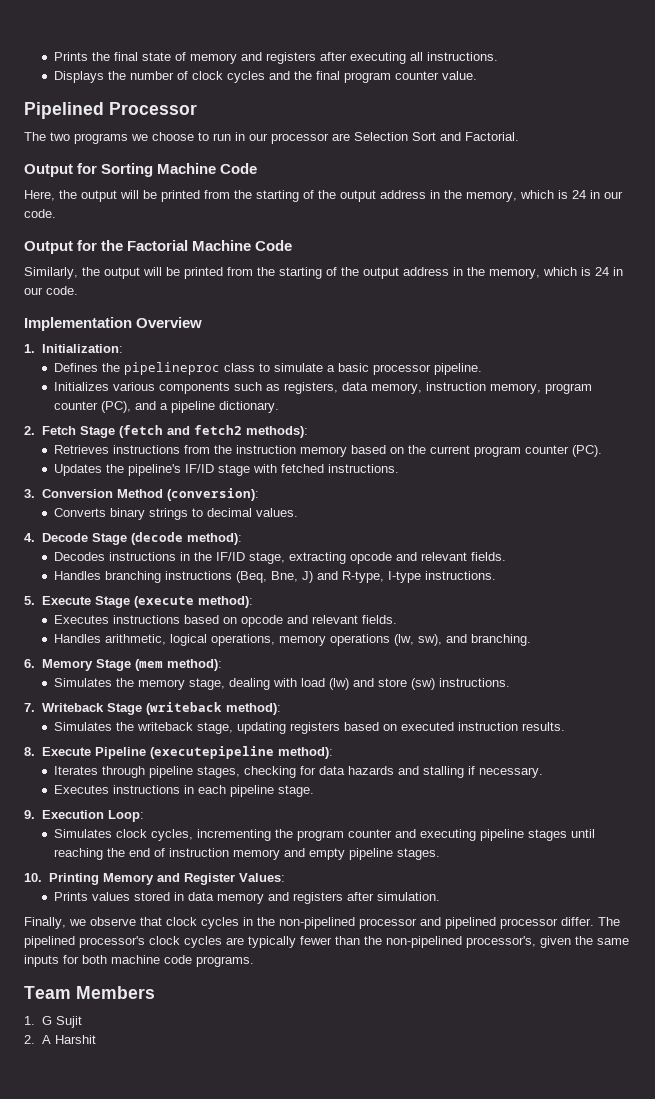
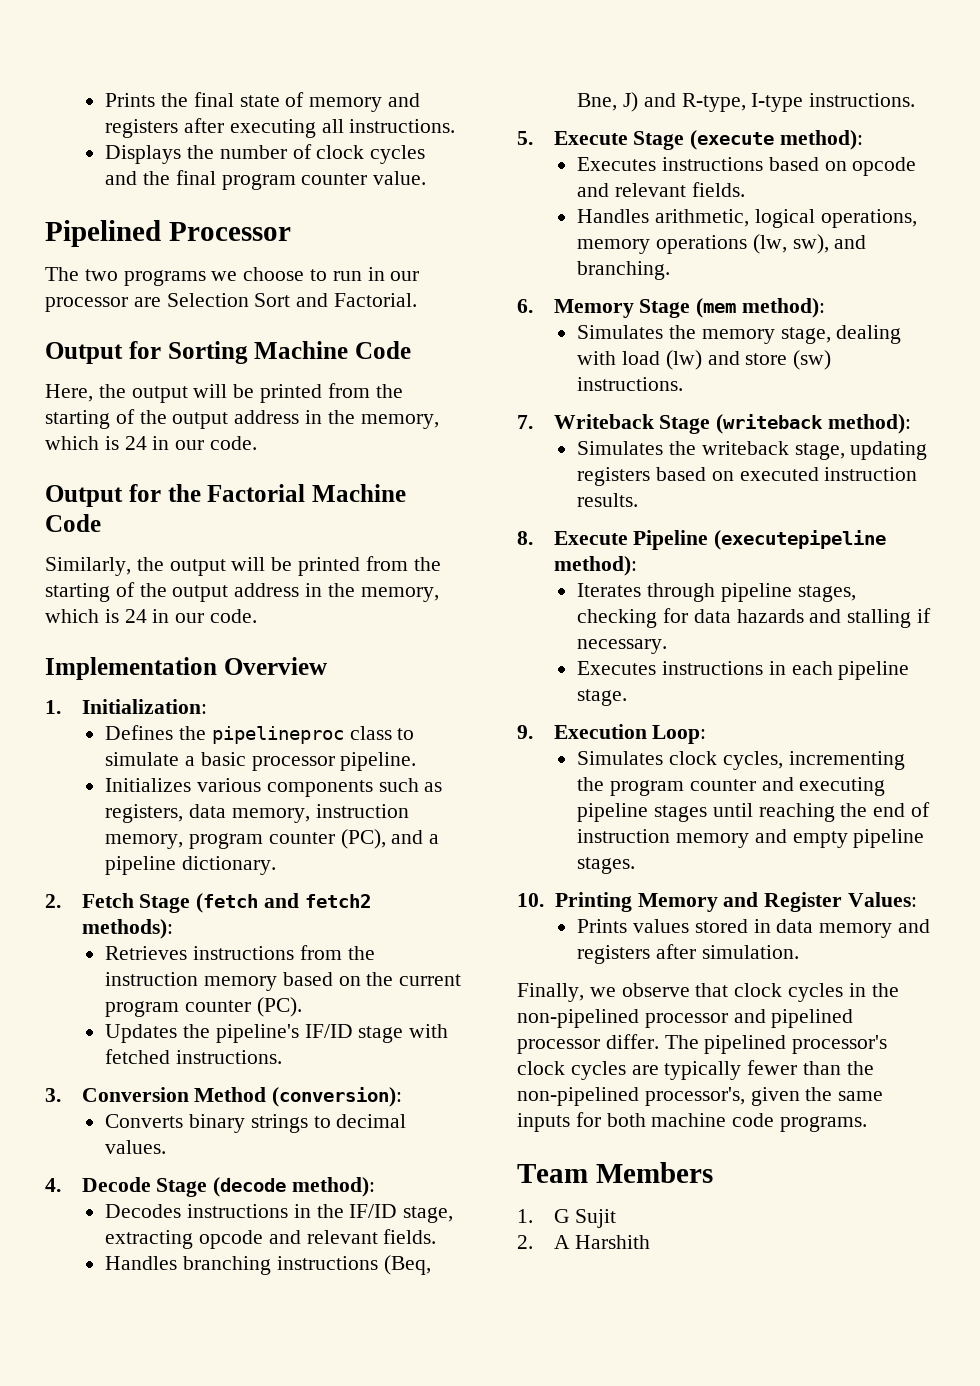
[54,1035,96,1044] Harshit -> [575,1235,651,1249] Harshith

